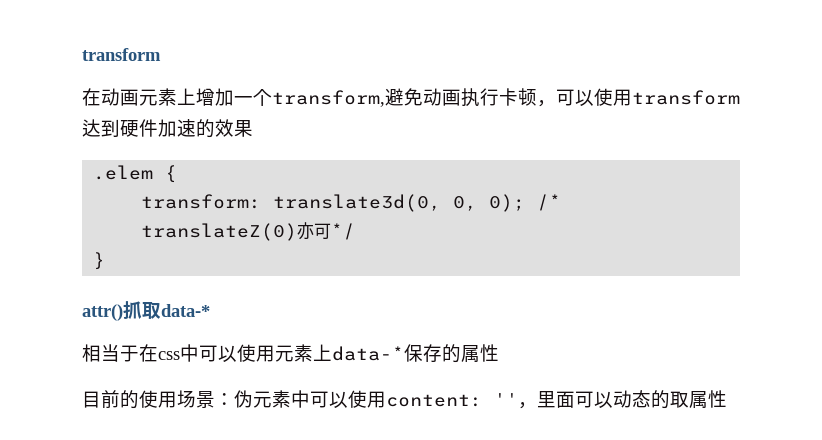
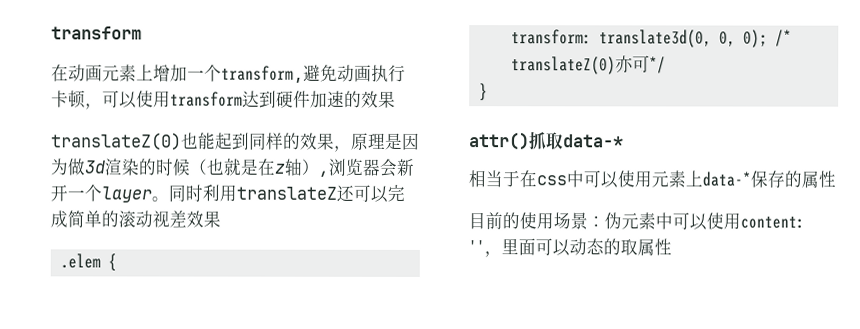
(253, 128) none -> [51,132,420,152] [50,158,415,177] [50,184,405,203] [50,210,221,228] // translateZ(0)也能起到同样的效果，原理是因为做3d渲染的时候（也就是在z轴）,浏览器会新开一个layer。同时利用translateZ还可以完成简单的滚动视差效果

